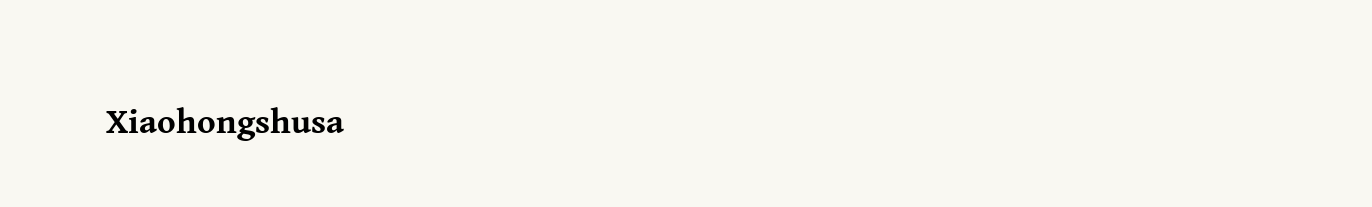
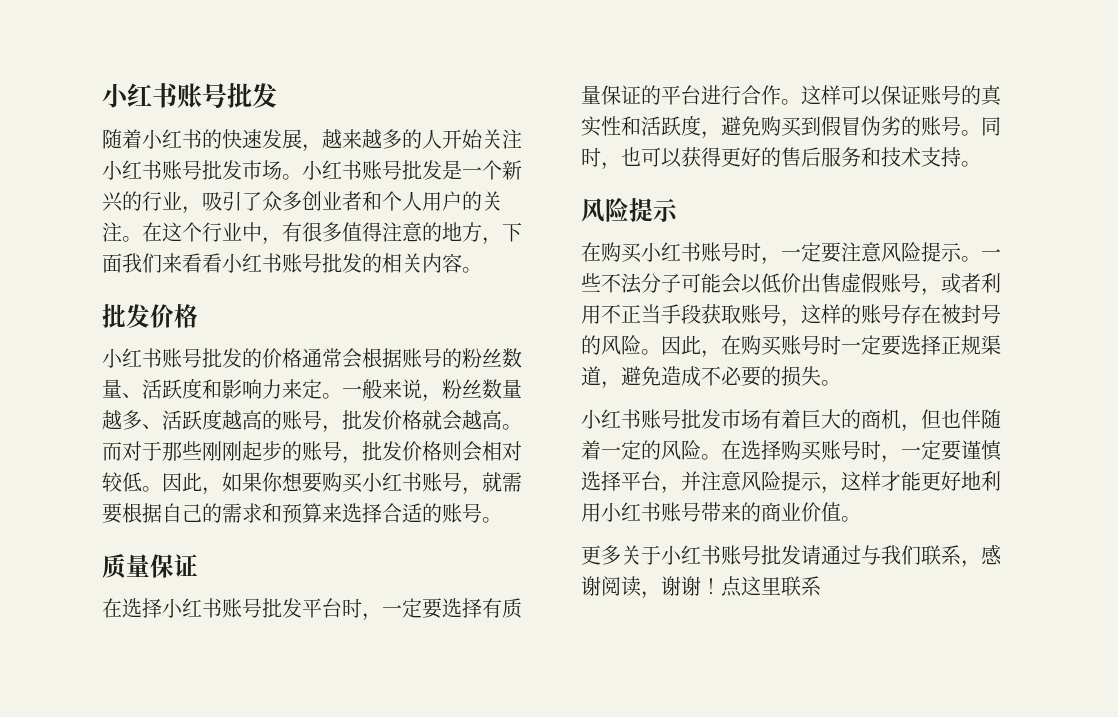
[106,107,344,141] Xiaohongshusa -> [102,83,277,108] [102,129,522,152] [102,160,522,180] [102,191,502,214] [102,222,522,245] [102,253,482,273] [102,304,198,328] [102,348,522,369] [102,378,522,402] [102,409,522,433] [102,441,522,464] [102,472,522,495] [102,503,502,524] [102,554,198,578] [102,598,522,621] [581,85,1002,106] [581,115,1001,139] [581,147,981,170] [581,198,678,222] [581,242,1001,265] [581,273,1001,296] [581,304,1001,327] [581,335,1001,358] [581,366,841,389] [581,409,1001,432] [581,440,1001,463] [581,471,1001,494] [581,502,861,522] [581,544,1002,568] [581,576,821,599] 小红书账号批发 // 随着小红书的快速发展，越来越多的人开始关注小红书账号批发市场。小红书账号批发是一个新兴的行业，吸引了众多创业者和个人用户的关注。在这个行业中，有很多值得注意的地方，下面我们来看看小红书账号批发的相关内容。 // 批发价格 // 小红书账号批发的价格通常会根据账号的粉丝数量、活跃度和影响力来定。一般来说，粉丝数量越多、活跃度越高的账号，批发价格就会越高。而对于那些刚刚起步的账号，批发价格则会相对较低。因此，如果你想要购买小红书账号，就需要根据自己的需求和预算来选择合适的账号。 // 质量保证 // 在选择小红书账号批发平台时，一定要选择有质量保证的平台进行合作。这样可以保证账号的真实性和活跃度，避免购买到假冒伪劣的账号。同时，也可以获得更好的售后服务和技术支持。 // 风险提示 // 在购买小红书账号时，一定要注意风险提示。一些不法分子可能会以低价出售虚假账号，或者利用不正当手段获取账号，这样的账号存在被封号的风险。因此，在购买账号时一定要选择正规渠道，避免造成不必要的损失。 // 小红书账号批发市场有着巨大的商机，但也伴随着一定的风险。在选择购买账号时，一定要谨慎选择平台，并注意风险提示，这样才能更好地利用小红书账号带来的商业价值。 // 更多关于小红书账号批发请通过与我们联系，感谢阅读，谢谢！点这里联系

